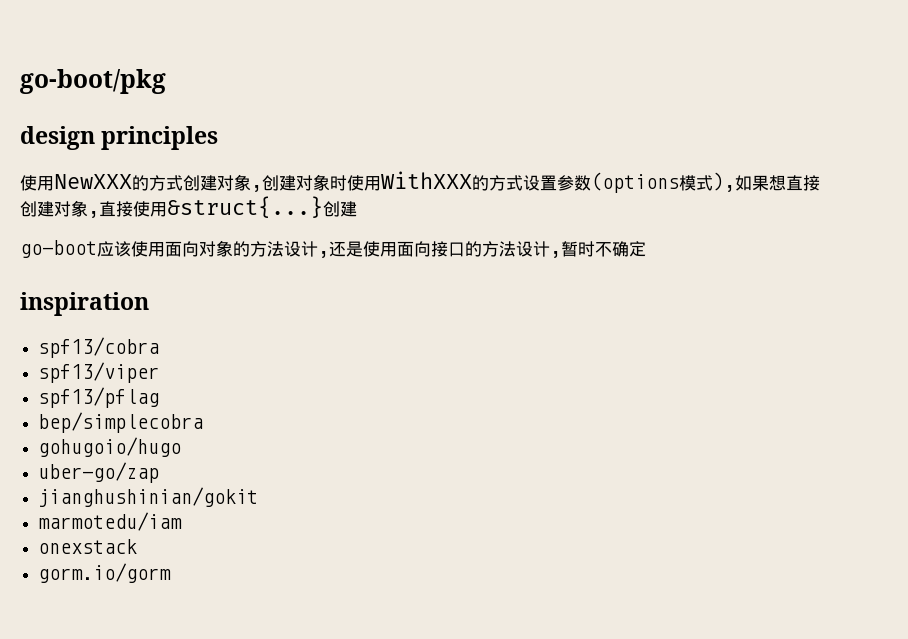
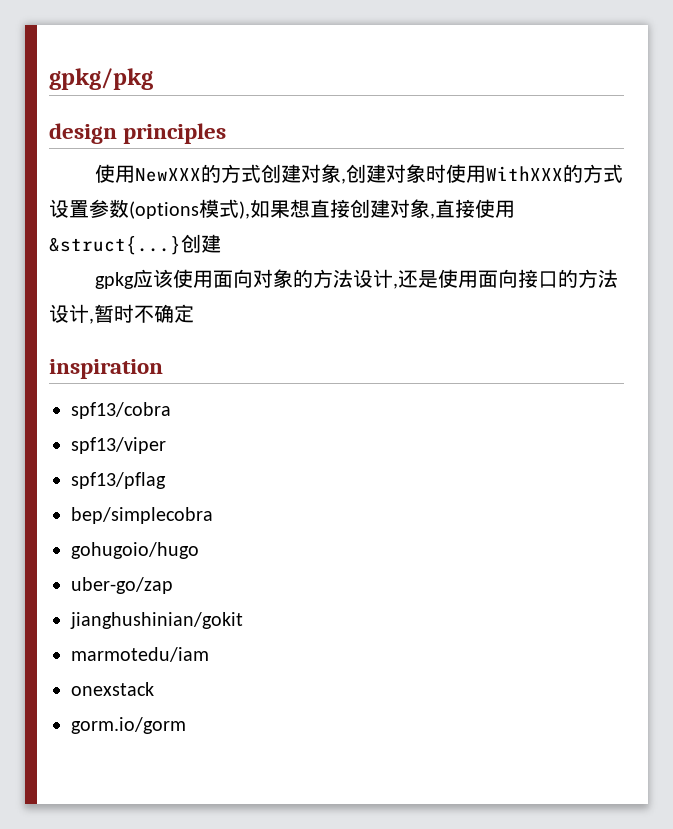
[20,69,166,94] go-boot/pkg -> [49,68,153,90] gpkg/pkg
[20,240,97,258] go-boot -> [94,272,134,289] gpkg

